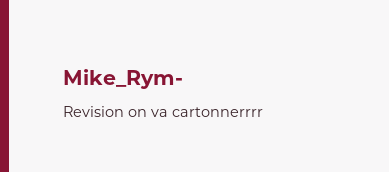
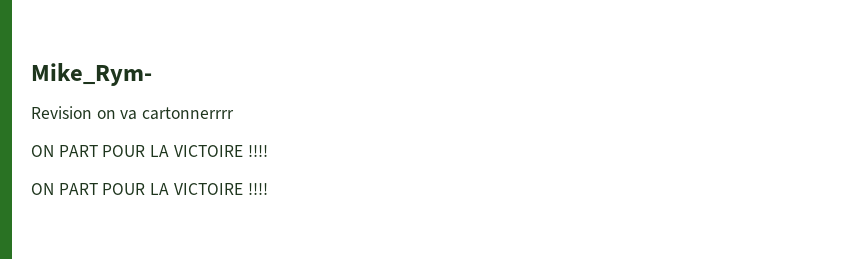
(263, 112) none -> [31,145,268,157] [31,183,268,195] // ON PART POUR LA VICTOIRE !!!! // ON PART POUR LA VICTOIRE !!!!

